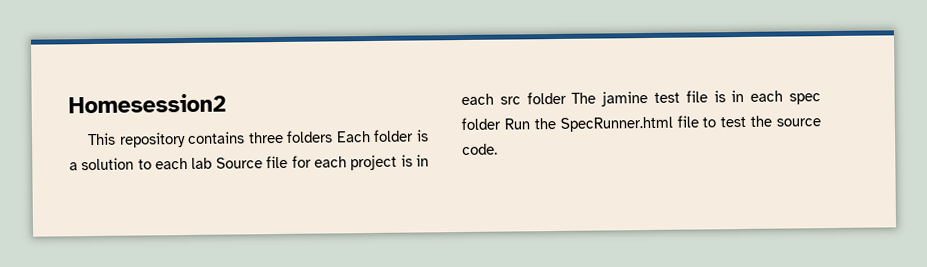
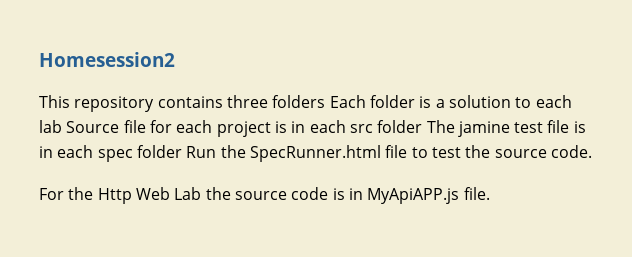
(498, 149) none -> [39,187,490,204] // For the Http Web Lab the source code is in MyApiAPP.js file.

